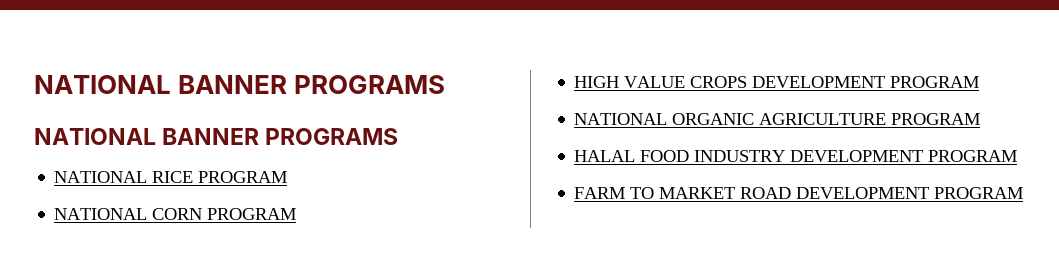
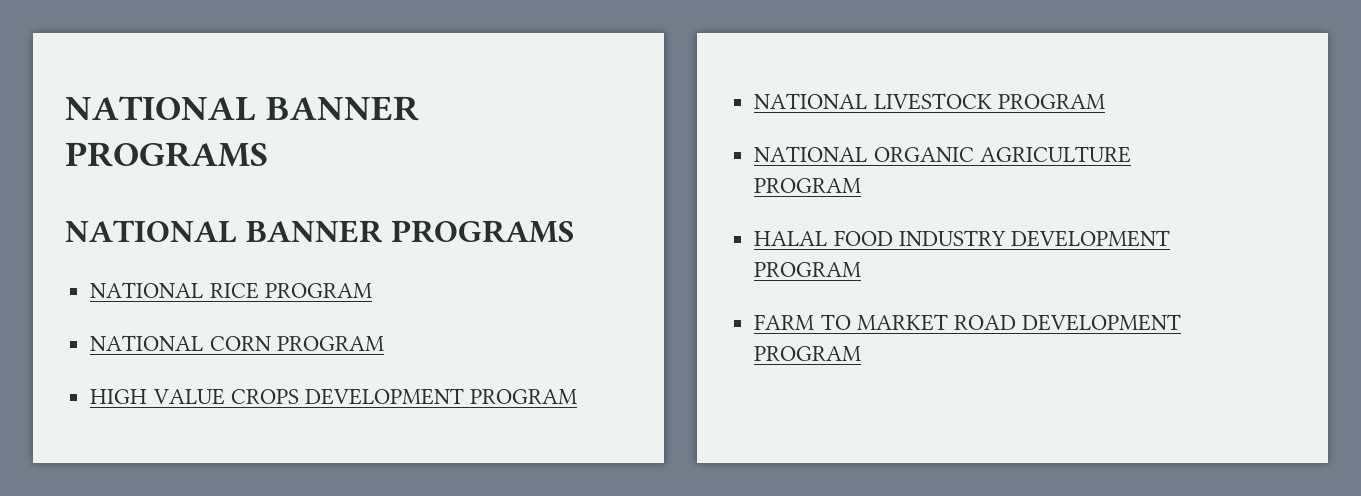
(980, 82) none -> [754,93,1105,110] // NATIONAL LIVESTOCK PROGRAM

